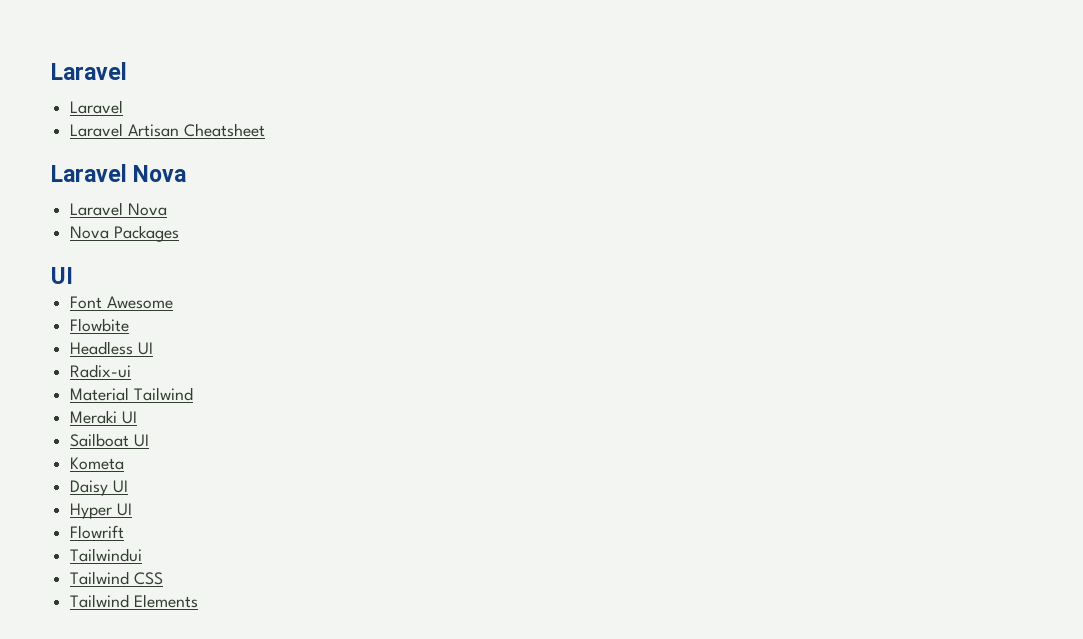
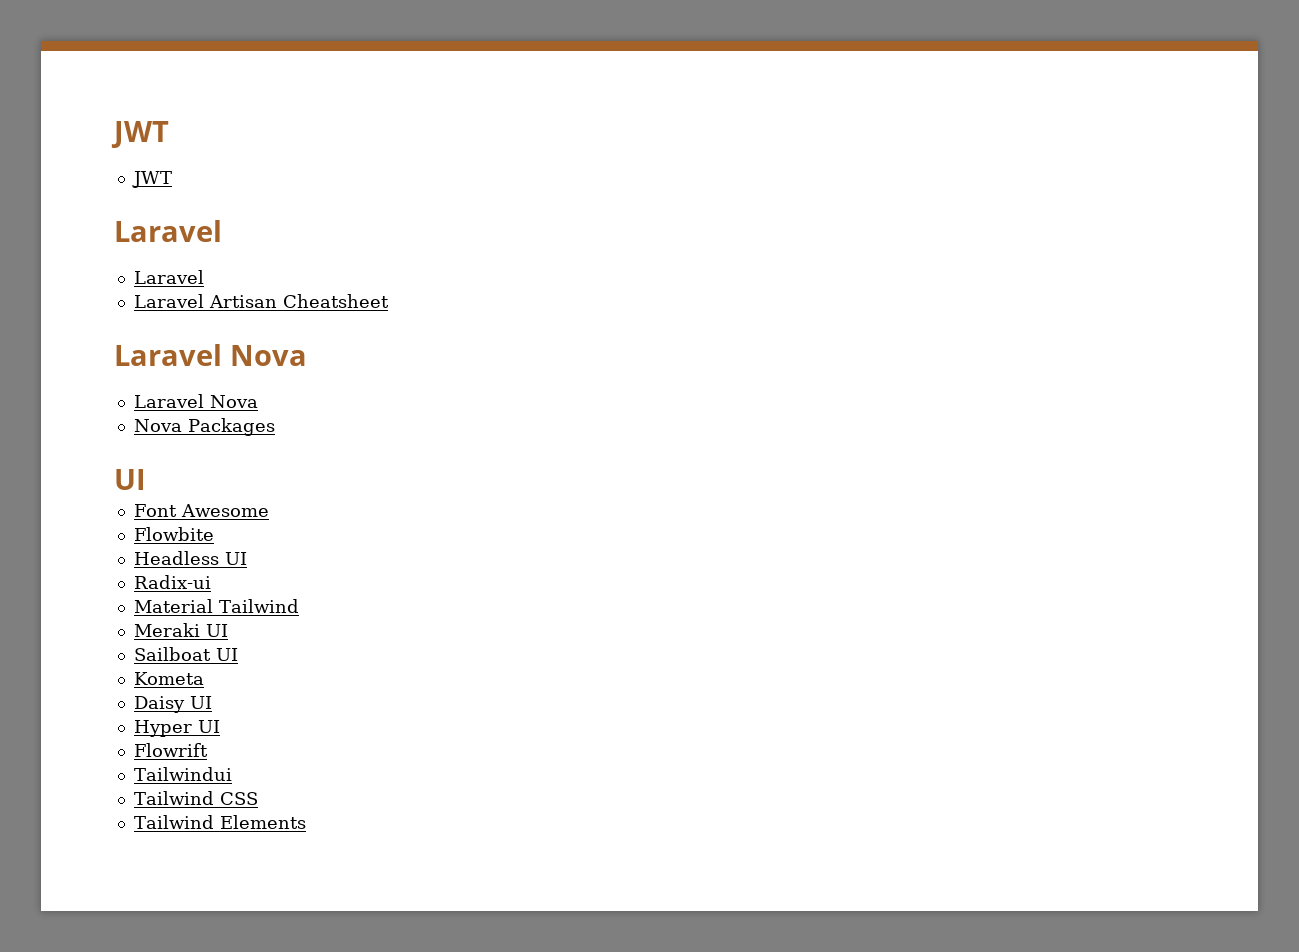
(51, 71) none -> [111,121,169,148] [131,171,172,188] JWT // JWT //

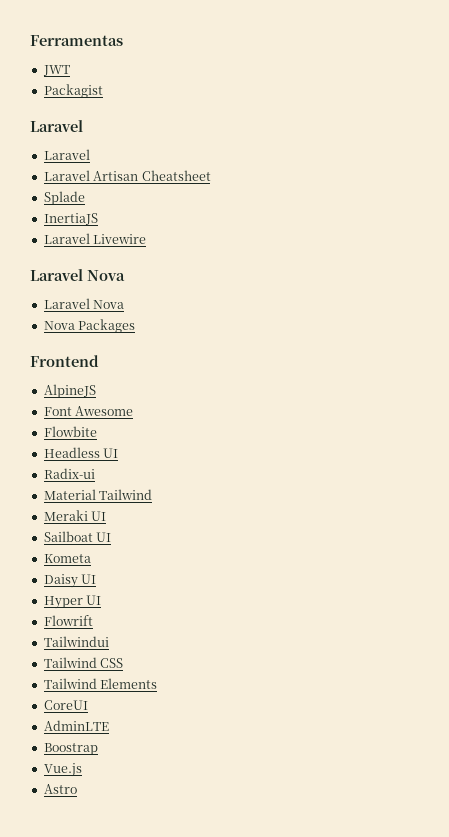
[111,121,169,148] [131,171,172,188] JWT // JWT -> [30,35,123,46] [42,65,70,76] [43,84,103,98] Ferramentas // JWT // Packagist
(389, 301) none -> [43,191,85,205] [43,213,98,225] [43,233,147,244] // Splade // InertiaJS // Laravel Livewire
[114,469,146,490] UI -> [30,355,99,367] [43,384,96,398] Frontend // AlpineJS
(306, 822) none -> [43,700,88,710] [43,720,109,731] [43,743,98,755] [43,763,82,777] [43,784,77,794] // CoreUI // AdminLTE // Boostrap // Vue.js // Astro

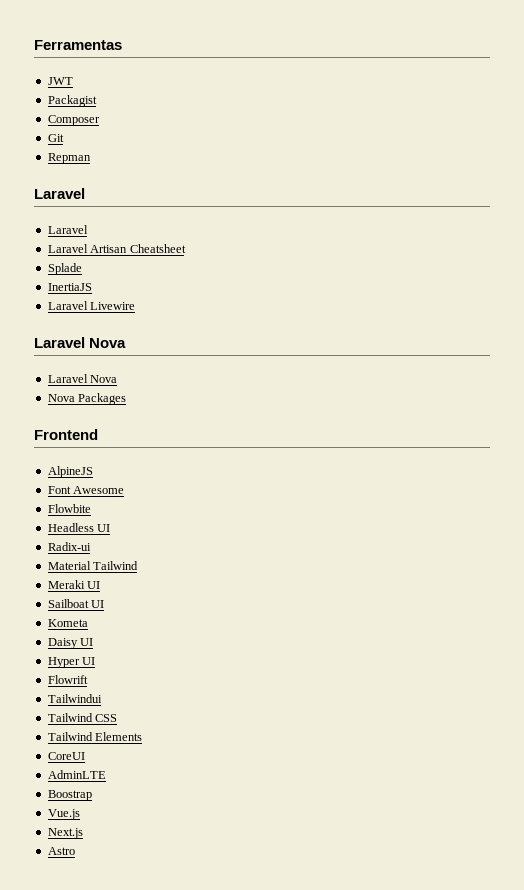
(103, 91) none -> [47,115,100,126] [47,134,64,142] [47,153,91,164] // Composer // Git // Repman
(82, 770) none -> [47,828,83,839] // Next.js

